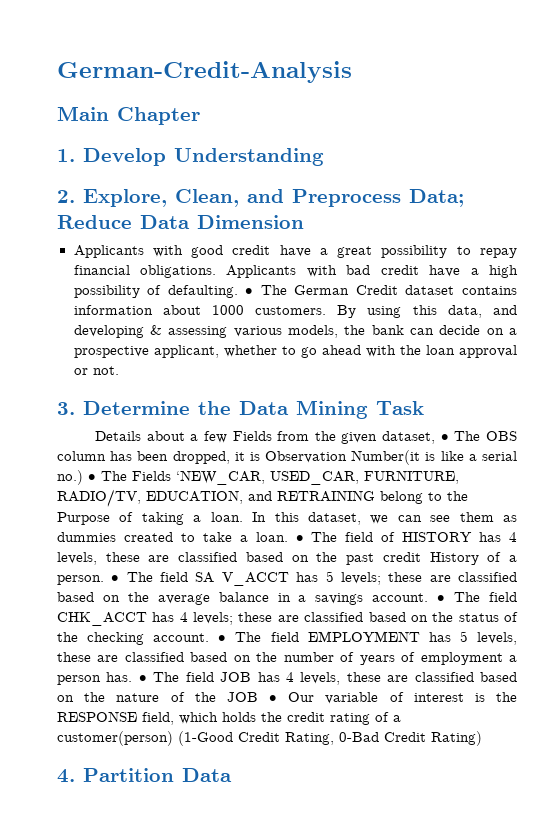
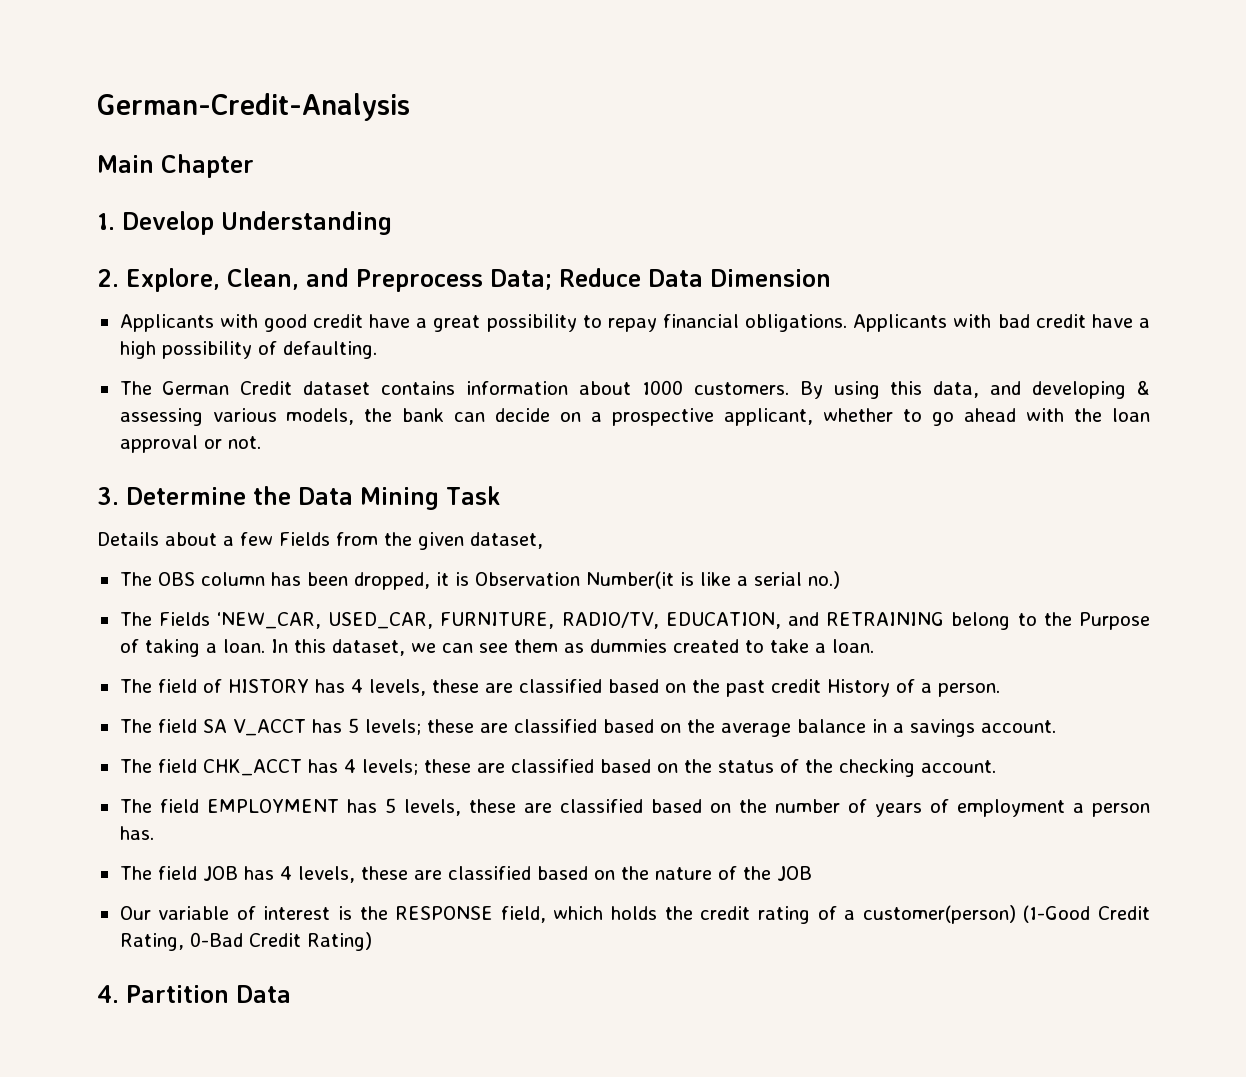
[245,288,254,295] • -> (377, 350) //
[440,434,449,441] • -> (543, 540) //
[88,474,96,481] • -> (840, 580) //
[295,535,304,542] • -> (874, 646) //
[111,575,120,582] • -> (1000, 690) //
[437,595,446,602] • -> (1056, 726) //
[218,635,227,642] • -> (996, 766) //
[138,675,147,682] • -> (154, 833) //
[269,695,277,702] • -> (812, 873) //

